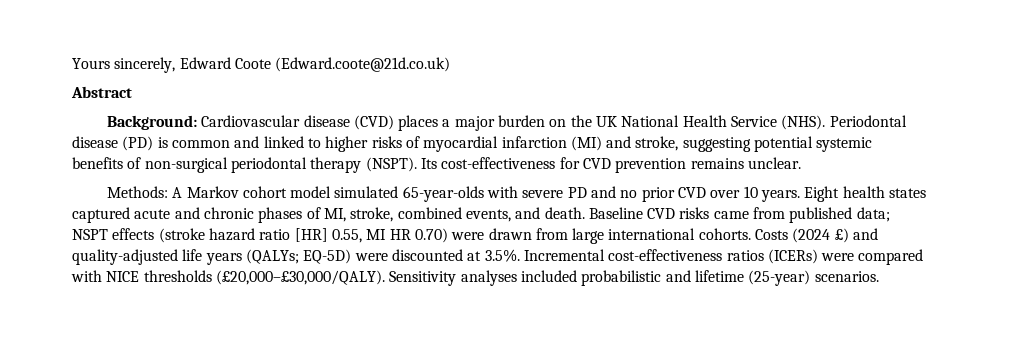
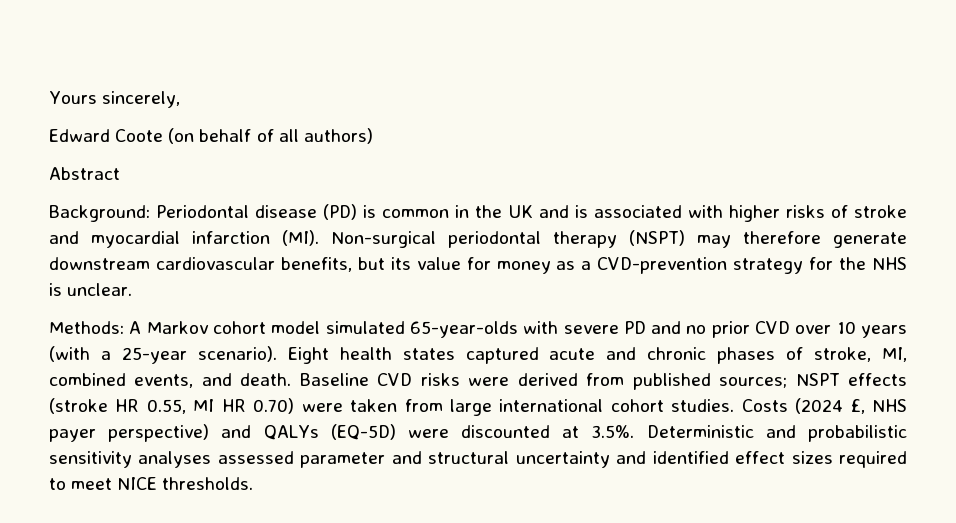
(176, 65) none -> (181, 99) //
[275,57,451,72] [71,86,132,98] [106,115,826,131] (Edward.coote@21d.co.uk) // Abstract // Background: Cardiovascular disease (CVD) places a major burden on the UK National Health Service (NHS). -> [168,128,373,144] [49,167,120,180] [49,205,150,222] (on behalf of all authors) // Abstract // Background:
[234,136,873,152] [72,157,744,173] and linked to higher risks of myocardial infarction (MI) and stroke, suggesting potential systemic benefits of non-surgical periodontal therapy (NSPT). Its cost-effectiveness for CVD prevention remains -> [455,205,907,222] [49,230,907,248] [49,257,908,274] [49,283,62,296] in the UK and is associated with higher risks of stroke and myocardial infarction (MI). Non-surgical periodontal therapy (NSPT) may therefore generate downstream cardiovascular benefits, but its value for money as a CVD-prevention strategy for the NHS is
[760,190,800,202] years. -> [861,325,907,338] [49,346,277,364] years (with a 25-year scenario).
[323,207,394,222] MI, stroke, -> [814,347,908,362] stroke, MI,
[713,211,749,219] came -> [468,373,578,386] were derived
[856,207,890,222] data; -> [719,377,788,388] sources;
[208,228,328,242] hazard ratio [HR] -> [115,399,140,412] HR
[488,228,532,240] drawn -> [350,399,398,412] taken
[698,228,879,243] [72,249,924,265] [71,270,879,286] cohorts. Costs (2024 £) and quality-adjusted life years (QALYs; EQ-5D) were discounted at 3.5%. Incremental cost-effectiveness ratios (ICERs) were compared with NICE thresholds (£20,000–£30,000/QALY). Sensitivity analyses included probabilistic and lifetime (25-year) scenarios. -> [610,398,907,414] [49,424,908,442] [49,451,908,468] [49,477,254,490] cohort studies. Costs (2024 £, NHS payer perspective) and QALYs (EQ-5D) were discounted at 3.5%. Deterministic and probabilistic sensitivity analyses assessed parameter and structural uncertainty and identified effect sizes required to meet NICE thresholds.

